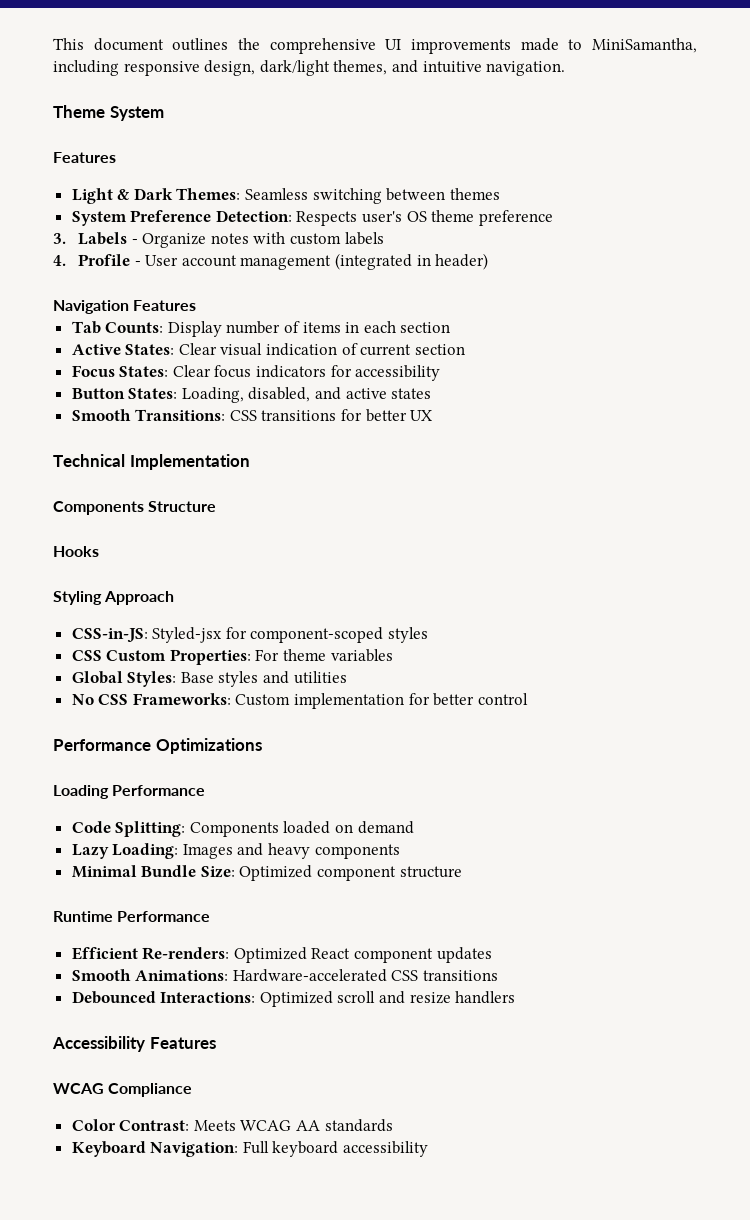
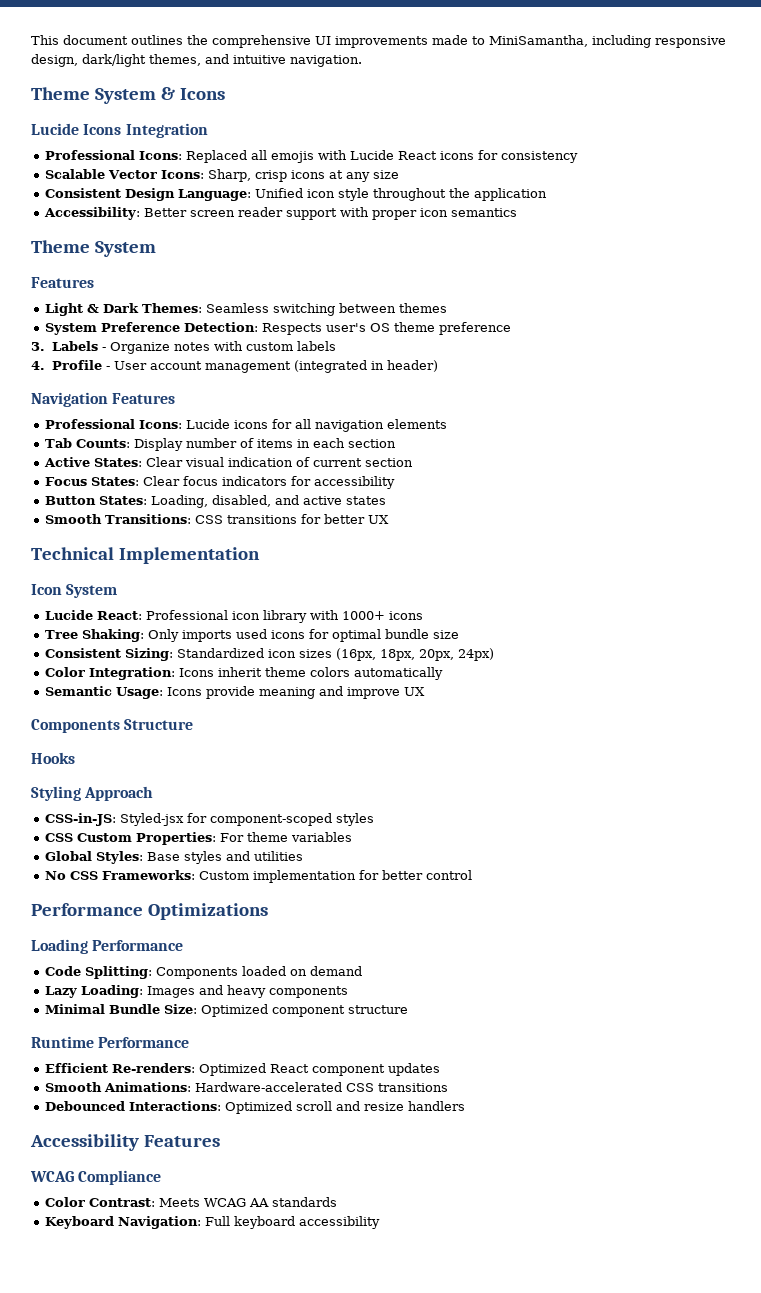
(566, 68) none -> [31,87,226,104] [31,123,208,138] [45,150,579,163] [45,169,400,182] [45,188,548,201] [44,207,518,220] // Theme System & Icons // Lucide Icons Integration // Professional Icons: Replaced all emojis with Lucide React icons for consistency // Scalable Vector Icons: Sharp, crisp icons at any size // Consistent Design Language: Unified icon style throughout the application // Accessibility: Better screen reader support with proper icon semantics
(197, 305) none -> [45,419,448,432] // Professional Icons: Lucide icons for all navigation elements
(250, 462) none -> [31,584,118,598] [45,610,424,623] [45,629,460,642] [45,648,495,661] [45,667,444,680] [45,686,426,699] // Icon System // Lucide React: Professional icon library with 1000+ icons // Tree Shaking: Only imports used icons for optimal bundle size // Consistent Sizing: Standardized icon sizes (16px, 18px, 20px, 24px) // Color Integration: Icons inherit theme colors automatically // Semantic Usage: Icons provide meaning and improve UX

